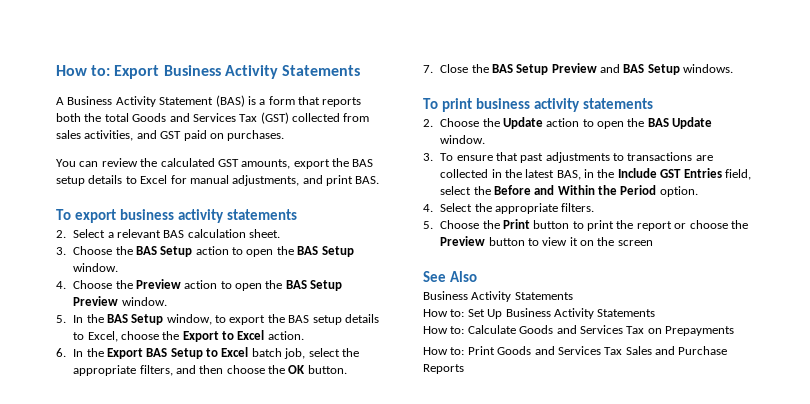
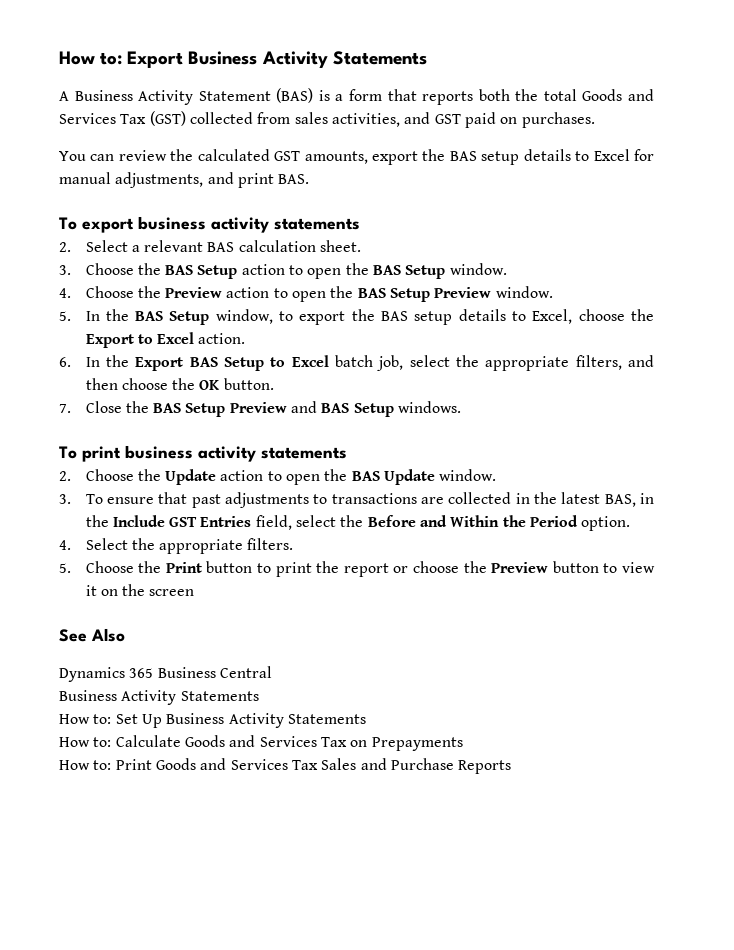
(477, 276) none -> [59,666,272,682] // Dynamics 365 Business Central

